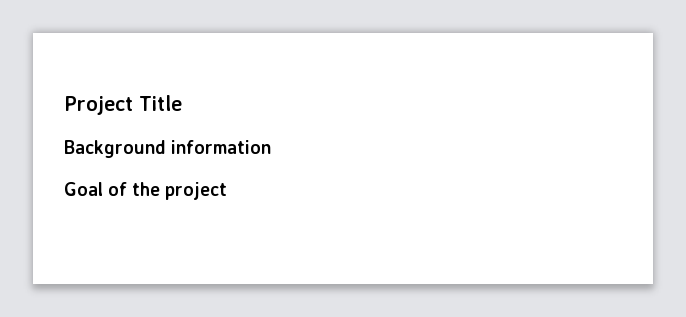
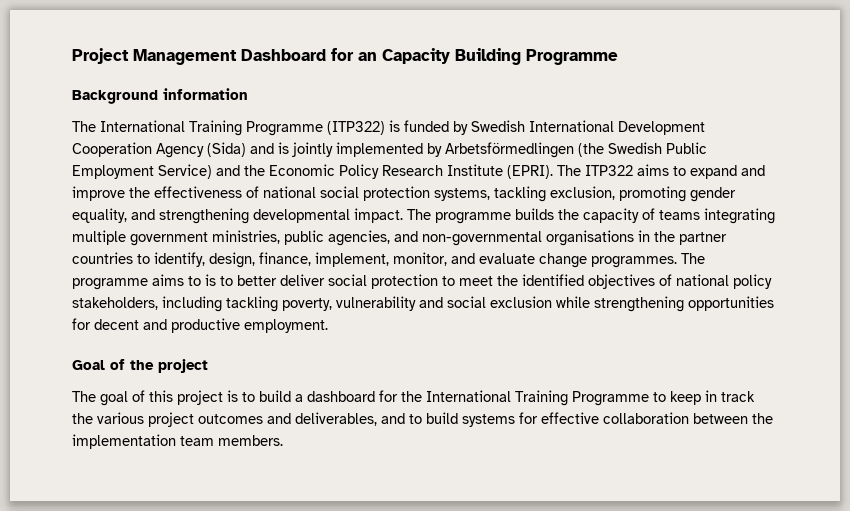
[139,95,182,111] [64,140,272,158] [64,182,228,200] Title // Background information // Goal of the project -> [133,48,618,65] [72,88,248,104] [72,120,705,136] [72,142,707,158] [72,164,765,179] [72,186,736,202] [72,208,775,224] [72,230,727,246] [72,252,705,268] [72,274,772,290] [72,296,774,312] [72,318,328,333] [72,359,208,373] [72,390,755,406] [72,412,773,427] [72,434,283,449] Management Dashboard for an Capacity Building Programme // Background information // The International Training Programme (ITP322) is funded by Swedish International Development Cooperation Agency (Sida) and is jointly implemented by Arbetsförmedlingen (the Swedish Public Employment Service) and the Economic Policy Research Institute (EPRI). The ITP322 aims to expand and improve the effectiveness of national social protection systems, tackling exclusion, promoting gender equality, and strengthening developmental impact. The programme builds the capacity of teams integrating multiple government ministries, public agencies, and non-governmental organisations in the partner countries to identify, design, finance, implement, monitor, and evaluate change programmes. The programme aims to is to better deliver social protection to meet the identified objectives of national policy stakeholders, including tackling poverty, vulnerability and social exclusion while strengthening opportunities for decent and productive employment. // Goal of the project // The goal of this project is to build a dashboard for the International Training Programme to keep in track the various project outcomes and deliverables, and to build systems for effective collaboration between the implementation team members.

